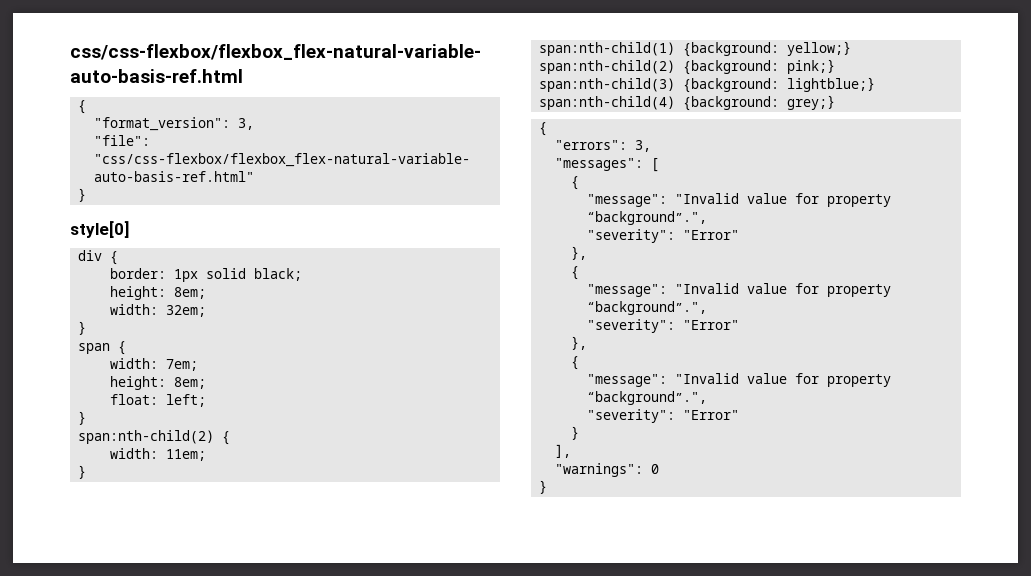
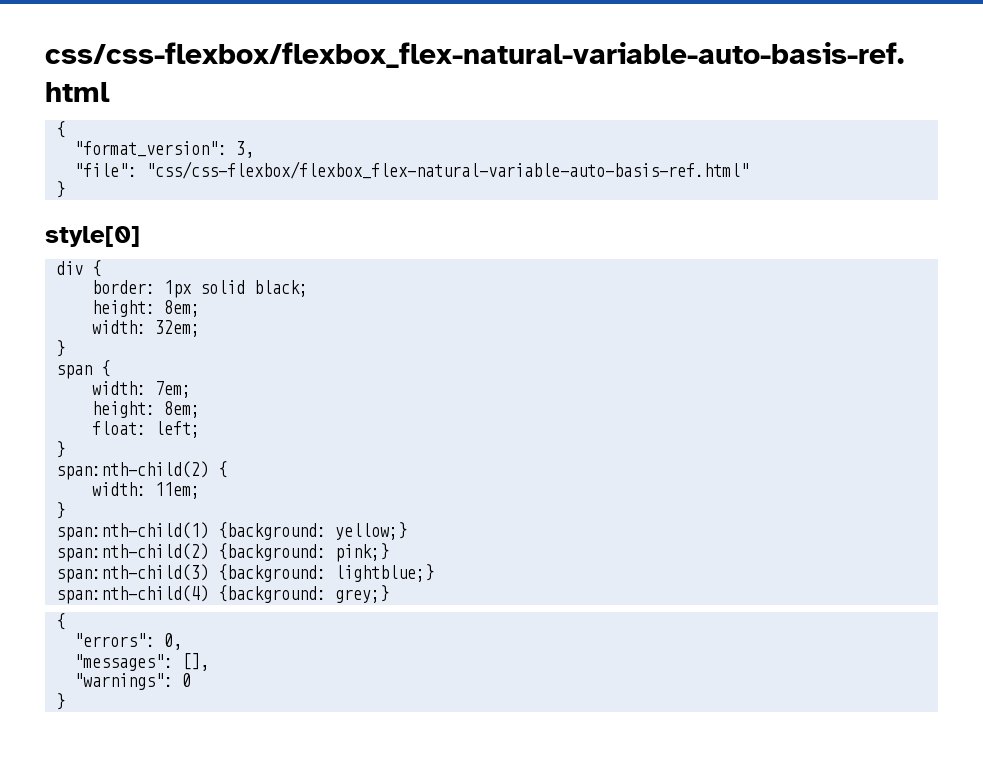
[635,140,652,152] 3, -> [164,633,183,650] 0,
[651,158,660,172] [571,176,580,190] [587,193,892,207] [587,211,708,225] [587,229,740,243] [571,246,588,260] [571,266,580,280] [587,283,892,297] [587,301,708,315] [587,319,740,333] [571,336,588,350] [571,356,580,370] [587,373,892,387] [587,391,708,405] [587,409,740,423] [571,426,580,440] [555,444,572,458] [ // { // "message": "Invalid value for property “background”.", // "severity": "Error" // }, // { // "message": "Invalid value for property “background”.", // "severity": "Error" // }, // { // "message": "Invalid value for property “background”.", // "severity": "Error" // } // ], -> [182,653,210,671] [],

